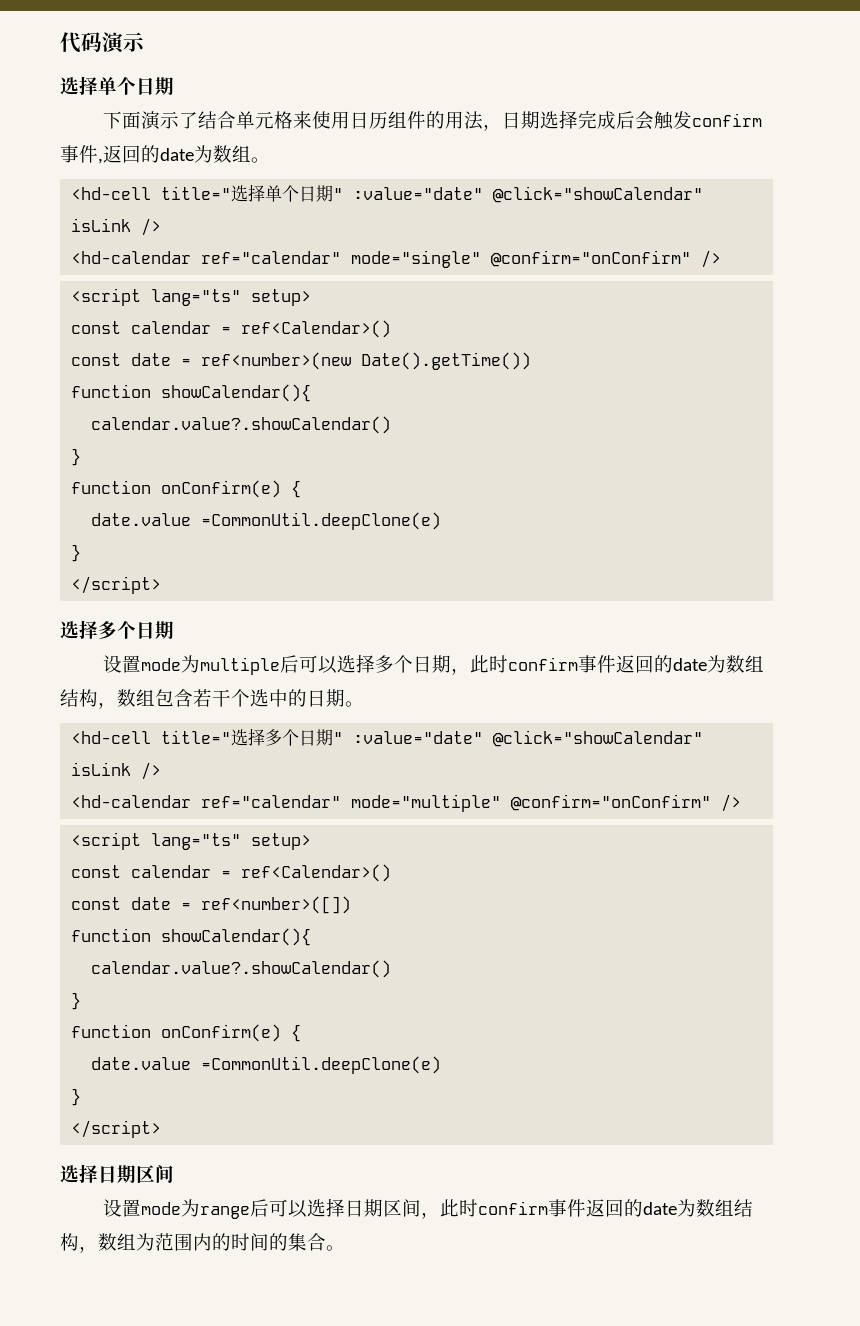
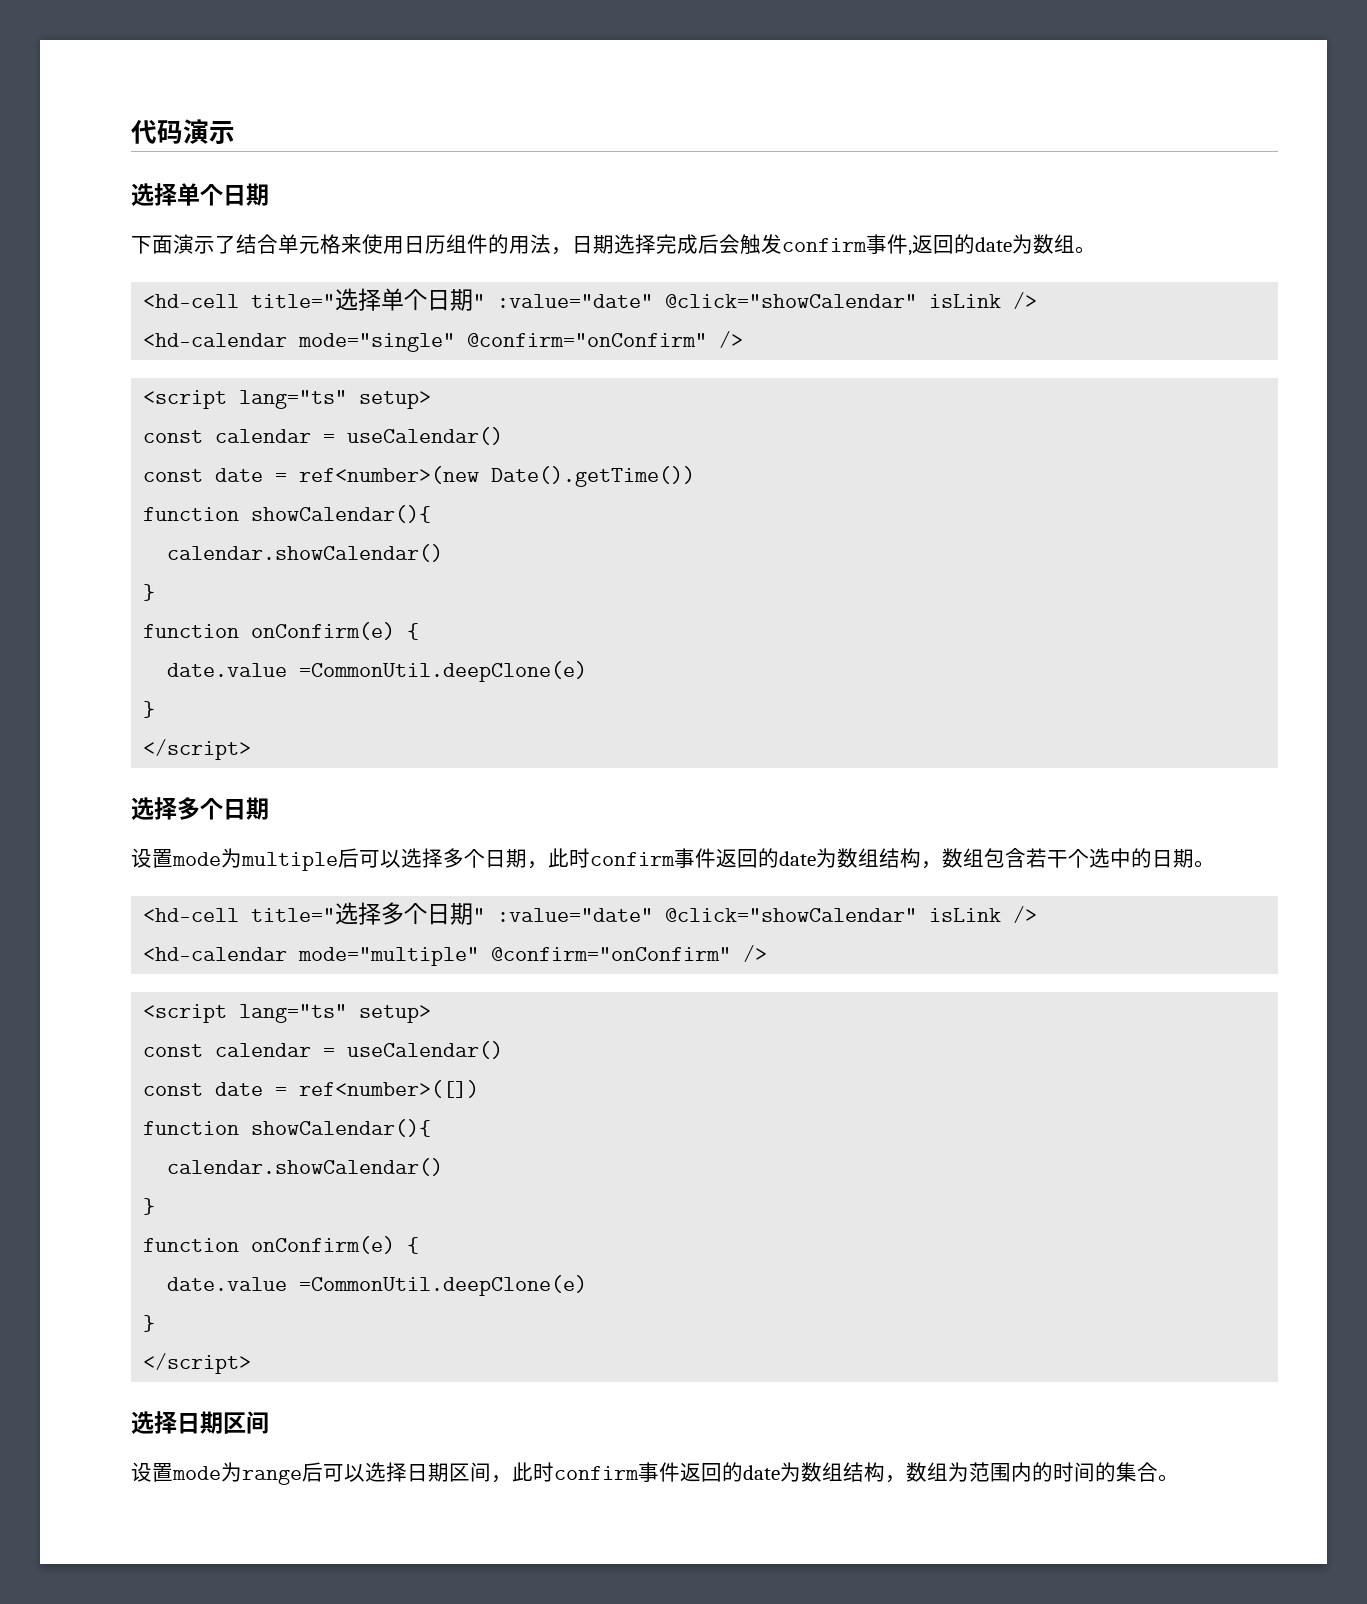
[201,251,342,264] ref="calendar" -> (288, 340) none
[241,320,392,338] ref<Calendar>() -> [347,427,504,445] useCalendar()
[91,416,392,434] calendar.value?.showCalendar() -> [167,544,444,562] calendar.showCalendar()
[201,795,342,808] ref="calendar" -> (288, 954) none
[241,864,392,882] ref<Calendar>() -> [347,1041,504,1059] useCalendar()
[91,960,392,978] calendar.value?.showCalendar() -> [167,1158,444,1176] calendar.showCalendar()

